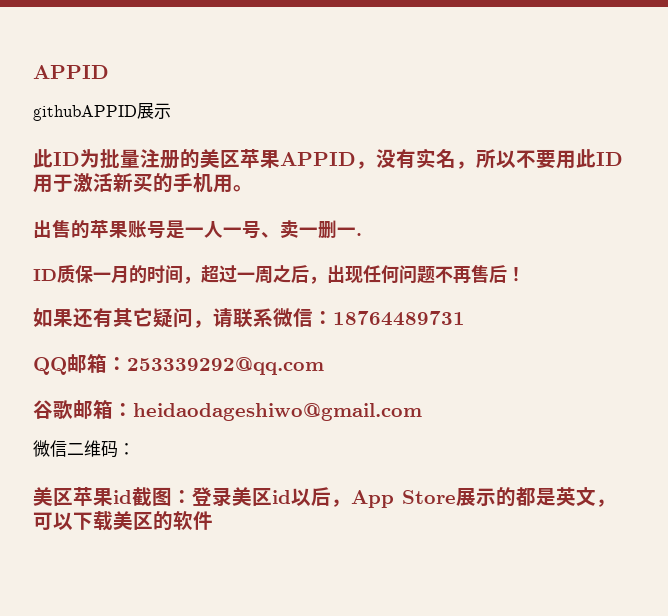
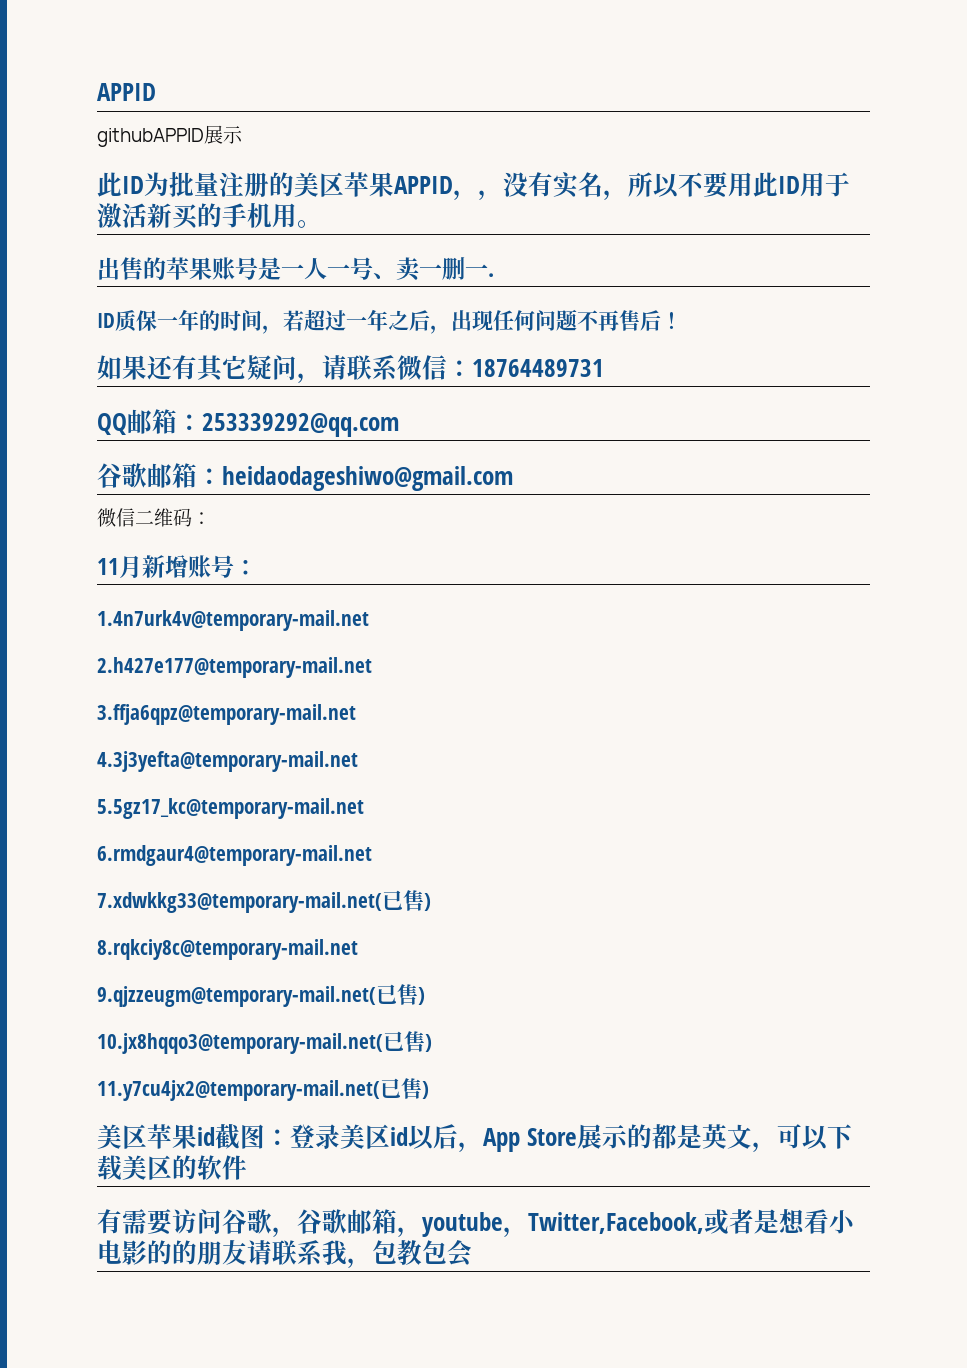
(376, 165) none -> [478,190,503,200] ，
[111,266,129,284] 月 -> [178,309,199,331] 年
[201,265,273,284] 超过一周 -> [283,309,388,331] 若超过一年
(135, 449) none -> [97,555,257,579] [97,610,369,631] [97,657,372,678] [97,704,356,725] [97,751,358,772] [97,798,364,819] [97,845,372,866] [97,890,431,913] [97,939,358,960] [97,984,425,1007] [97,1031,432,1054] [97,1078,429,1101] // 11月新增账号： // 1.4n7urk4v@temporary-mail.net // 2.h427e177@temporary-mail.net // 3.ffja6qpz@temporary-mail.net // 4.3j3yefta@temporary-mail.net // 5.5gz17_kc@temporary-mail.net // 6.rmdgaur4@temporary-mail.net // 7.xdwkkg33@temporary-mail.net(已售) // 8.rqkciy8c@temporary-mail.net // 9.qjzzeugm@temporary-mail.net(已售) // 10.jx8hqqo3@temporary-mail.net(已售) // 11.y7cu4jx2@temporary-mail.net(已售)
(213, 520) none -> [97,1209,856,1237] [97,1240,472,1268] // 有需要访问谷歌，谷歌邮箱，youtube，Twitter,Facebook,或者是想看小电影的的朋友请联系我，包教包会

